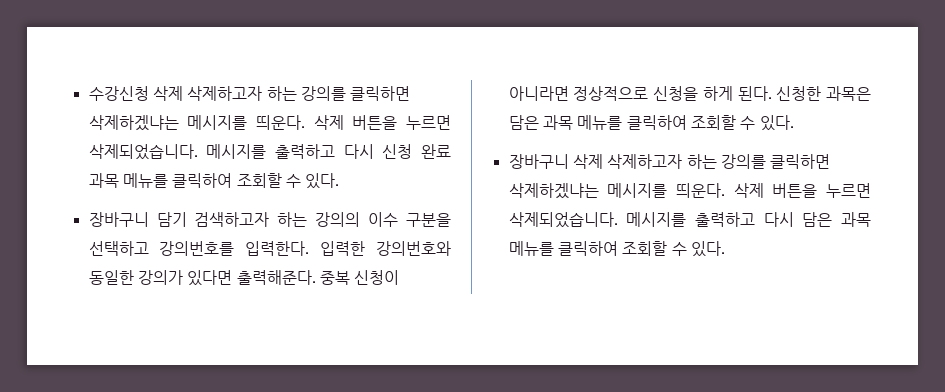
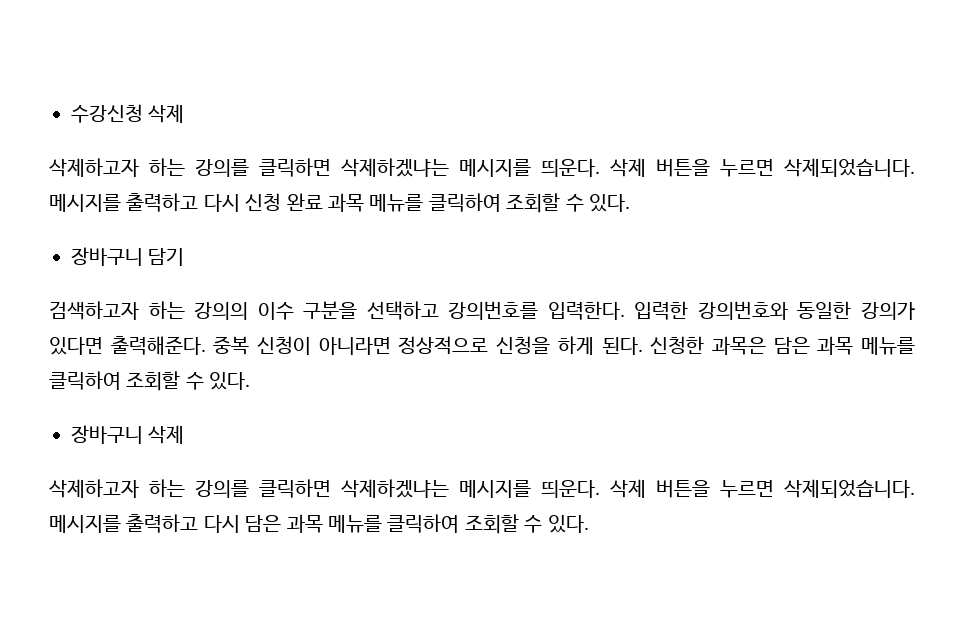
(183, 93) none -> (185, 113) //
(187, 219) none -> (185, 257) //
(603, 161) none -> (185, 434) //

